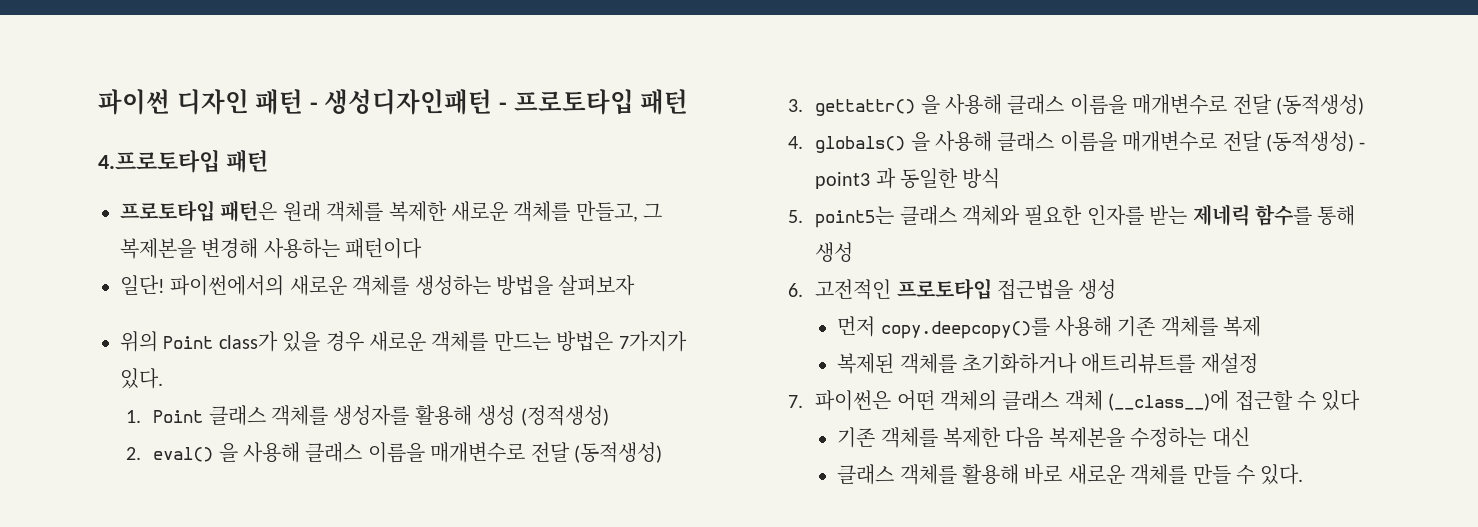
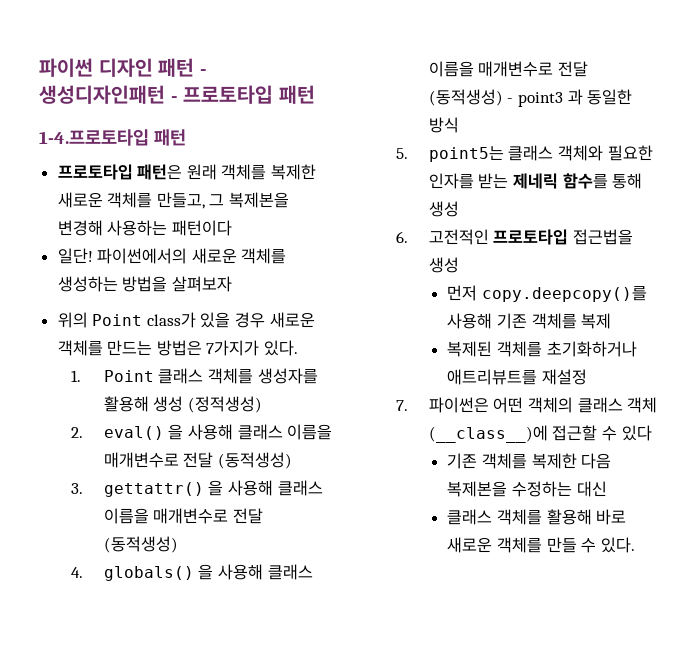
[98,149,220,173] 4.프로토타입 -> [39,129,149,146] 1-4.프로토타입

